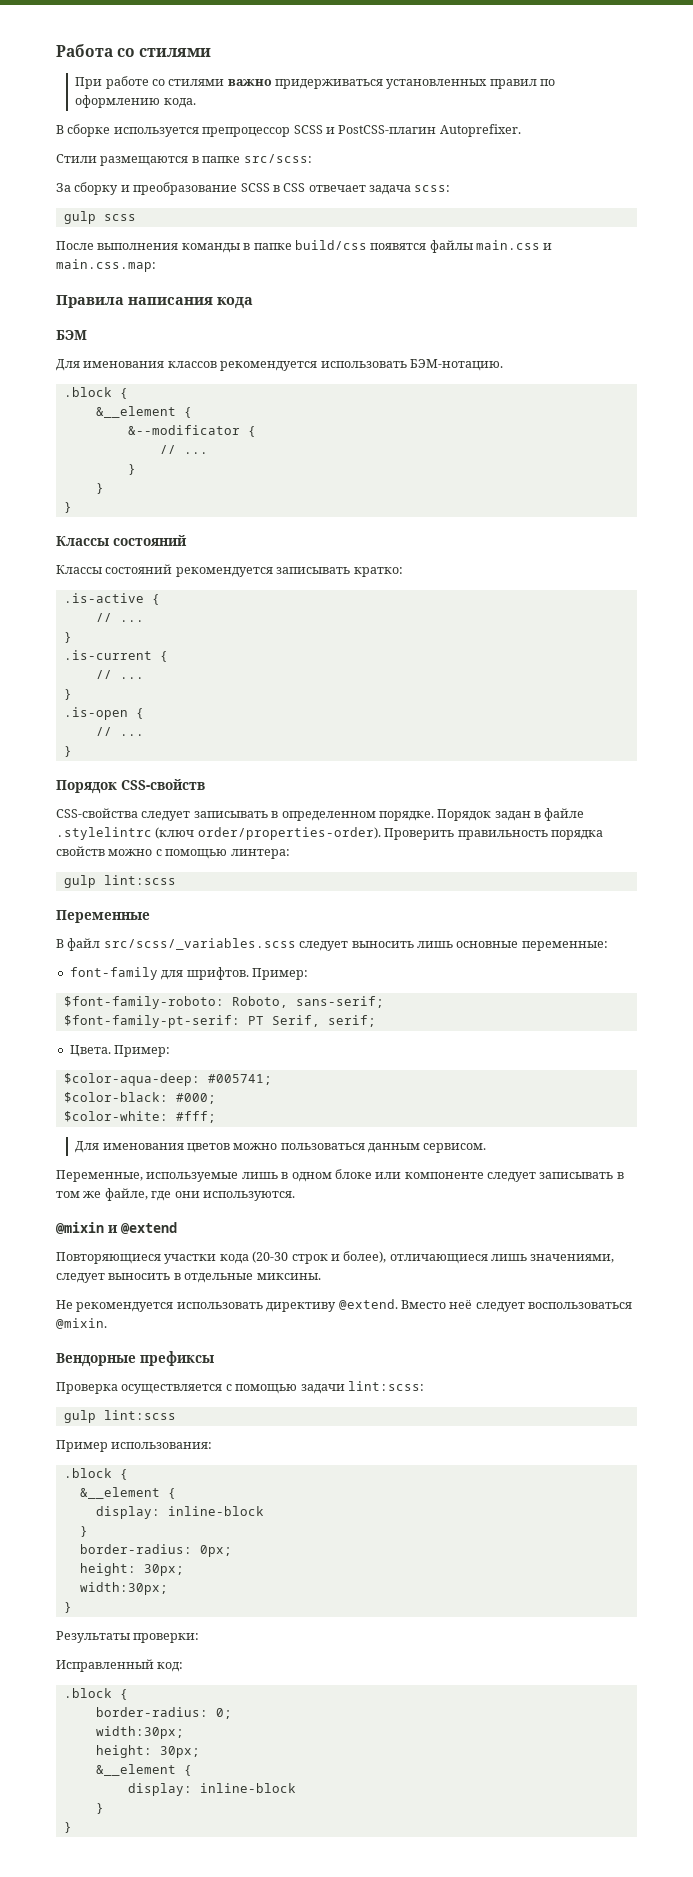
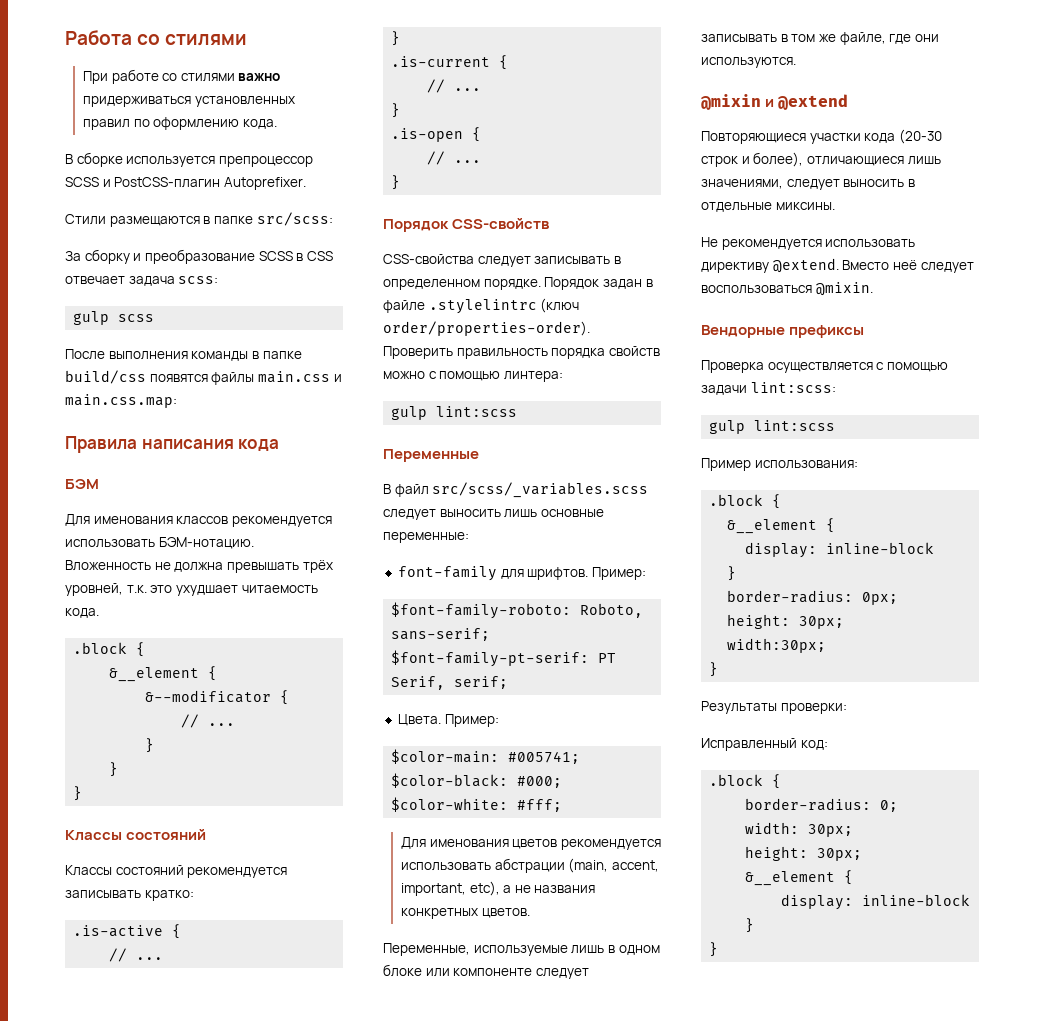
(503, 365) none -> [65,560,333,573] [65,583,318,596] [65,608,99,618] Вложенность не должна превышать трёх уровней, т.к. это ухудшает читаемость кода.
[63,1073,200,1086] $color-aqua-deep: -> [391,749,500,764] $color-main:
[233,1143,487,1153] можно пользоваться данным сервисом. -> [560,839,661,850] [400,858,659,873] [400,881,596,896] [400,908,530,919] рекомендуется использовать абстрации (main, accent, important, etc), а не названия конкретных цветов.
[95,1726,184,1739] width:30px; -> [745,822,854,837] width: 30px;

